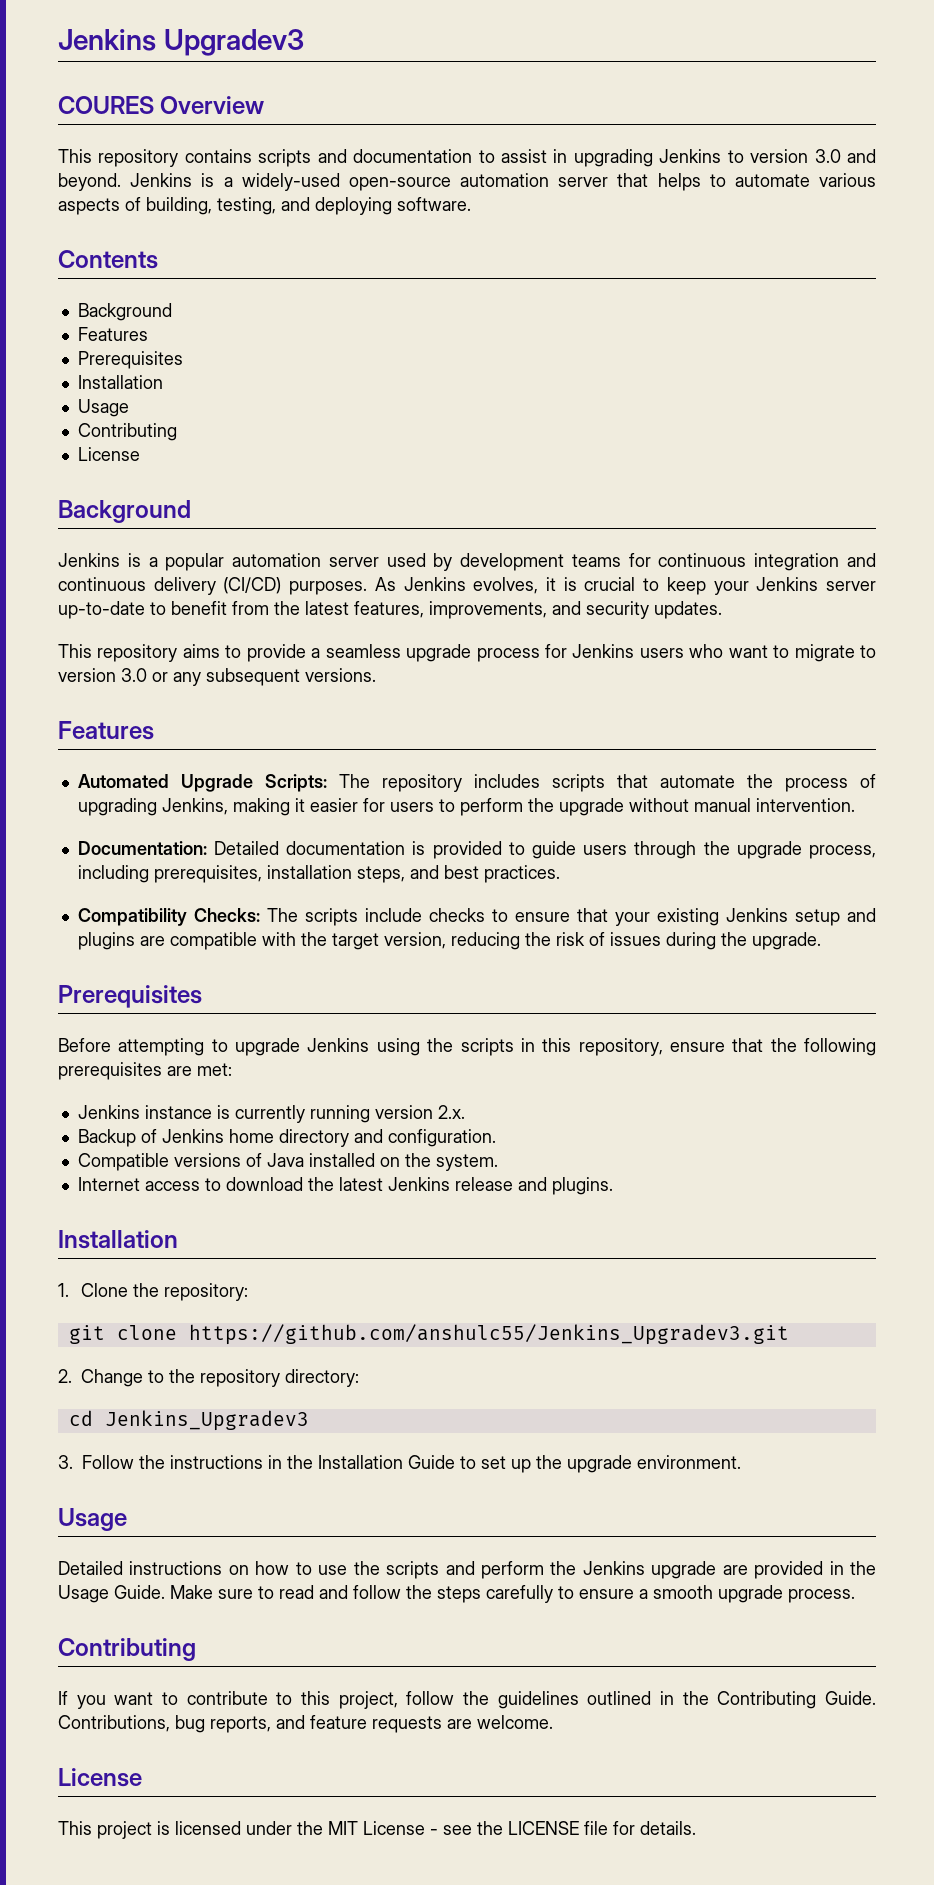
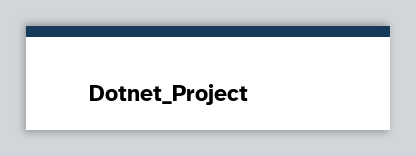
[58,29,304,56] [58,96,265,114] [58,149,877,167] [58,173,876,191] [58,197,471,215] [58,250,158,269] [77,303,172,321] [77,327,148,341] [77,351,183,369] [77,375,163,389] [77,399,129,417] [77,423,177,441] [77,447,140,461] [58,500,191,523] [58,553,876,571] [58,577,876,595] [58,601,722,619] [58,644,876,662] [58,668,376,686] [58,721,154,740] [77,774,876,792] [77,798,855,816] [77,841,877,859] [77,865,560,883] [77,908,876,926] [77,932,821,950] [58,985,202,1008] [58,1038,876,1056] [58,1062,232,1080] [77,1105,465,1123] [77,1129,496,1147] [77,1153,498,1171] [77,1177,613,1195] [58,1230,178,1249] [58,1283,249,1301] [68,1324,789,1345] [58,1369,360,1387] [68,1410,309,1431] [58,1455,741,1473] [58,1508,127,1531] [58,1561,876,1579] [58,1585,855,1603] [58,1638,196,1661] [58,1691,876,1709] [58,1715,553,1733] [58,1768,142,1787] [58,1821,696,1839] Jenkins Upgradev3 // COURES Overview // This repository contains scripts and documentation to assist in upgrading Jenkins to version 3.0 and beyond. Jenkins is a widely-used open-source automation server that helps to automate various aspects of building, testing, and deploying software. // Contents // Background // Features // Prerequisites // Installation // Usage // Contributing // License // Background // Jenkins is a popular automation server used by development teams for continuous integration and continuous delivery (CI/CD) purposes. As Jenkins evolves, it is crucial to keep your Jenkins server up-to-date to benefit from the latest features, improvements, and security updates. // This repository aims to provide a seamless upgrade process for Jenkins users who want to migrate to version 3.0 or any subsequent versions. // Features // Automated Upgrade Scripts: The repository includes scripts that automate the process of upgrading Jenkins, making it easier for users to perform the upgrade without manual intervention. // Documentation: Detailed documentation is provided to guide users through the upgrade process, including prerequisites, installation steps, and best practices. // Compatibility Checks: The scripts include checks to ensure that your existing Jenkins setup and plugins are compatible with the target version, reducing the risk of issues during the upgrade. // Prerequisites // Before attempting to upgrade Jenkins using the scripts in this repository, ensure that the following prerequisites are met: // Jenkins instance is currently running version 2.x. // Backup of Jenkins home directory and configuration. // Compatible versions of Java installed on the system. // Internet access to download the latest Jenkins release and plugins. // Installation // 1. Clone the repository: // git clone https://github.com/anshulc55/Jenkins_Upgradev3.git // 2. Change to the repository directory: // cd Jenkins_Upgradev3 // 3. Follow the instructions in the Installation Guide to set up the upgrade environment. // Usage // Detailed instructions on how to use the scripts and perform the Jenkins upgrade are provided in the Usage Guide. Make sure to read and follow the steps carefully to ensure a smooth upgrade process. // Contributing // If you want to contribute to this project, follow the guidelines outlined in the Contributing Guide. Contributions, bug reports, and feature requests are welcome. // License // This project is licensed under the MIT License - see the LICENSE file for details. -> [89,84,248,105] Dotnet_Project

